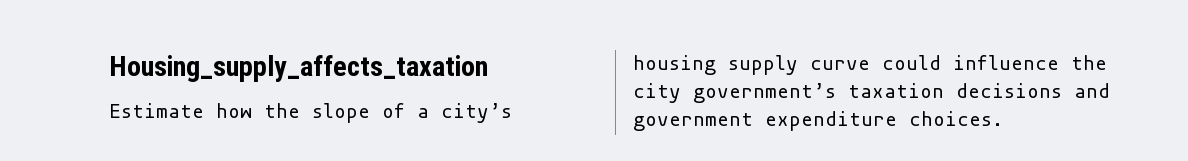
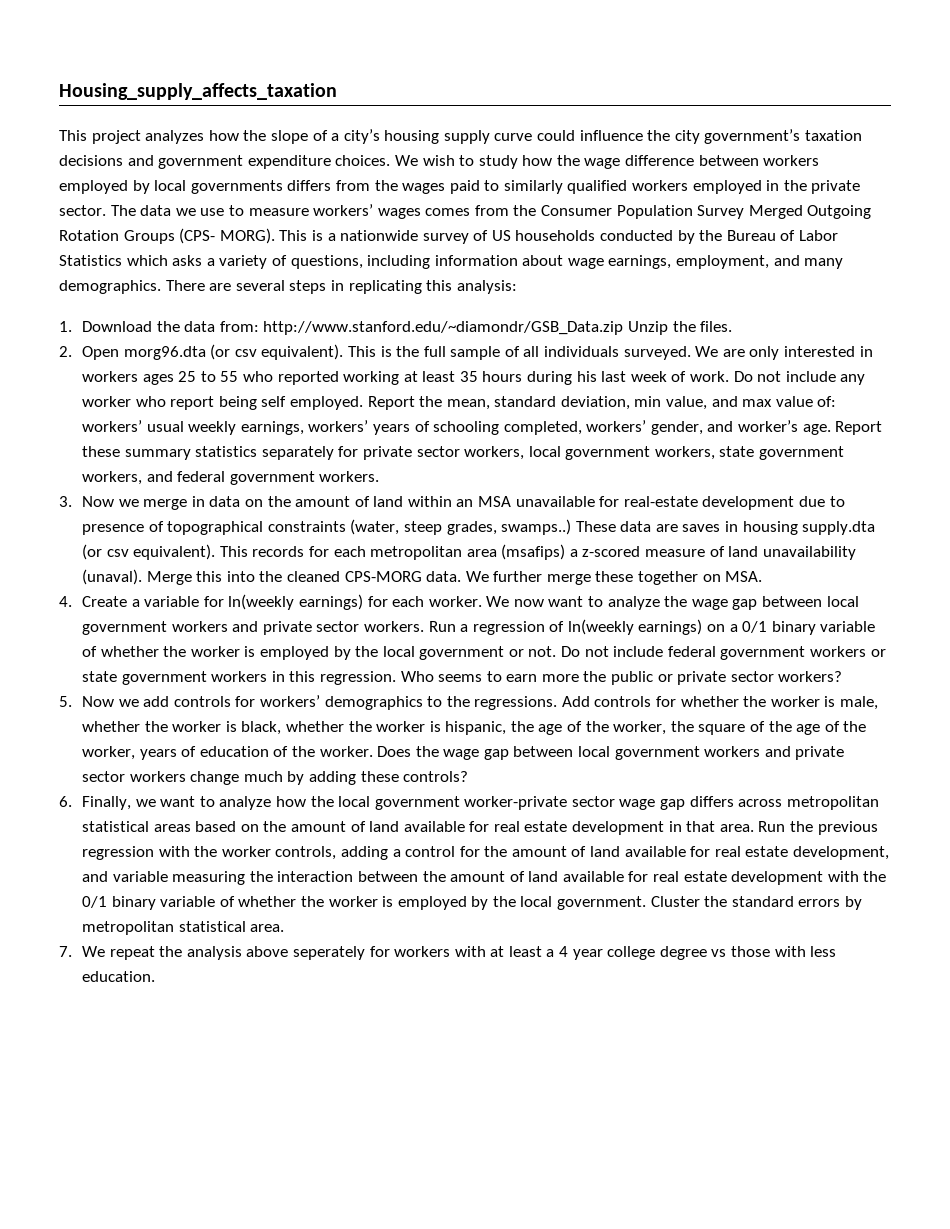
[109,103,204,118] Estimate -> [59,130,205,144] This project analyzes
(1003, 118) none -> [394,155,820,169] [59,180,861,194] [59,204,872,219] [59,228,839,244] [59,255,844,269] [59,280,517,294] [59,321,733,335] [59,344,873,360] [82,371,866,385] [82,396,837,410] [82,420,883,435] [82,446,845,460] [82,471,380,485] [59,496,845,510] [82,519,876,535] [82,544,856,560] [82,569,763,585] [59,594,859,610] [82,619,876,635] [82,646,886,660] [82,671,843,685] [59,695,879,710] [82,721,867,735] [82,746,845,760] [82,771,469,785] [59,796,879,810] [82,821,878,835] [82,846,890,860] [82,871,887,885] [82,896,863,910] [82,921,285,935] [59,946,837,960] [82,971,156,982] We wish to study how the wage difference between workers employed by local governments differs from the wages paid to similarly qualified workers employed in the private sector. The data we use to measure workers’ wages comes from the Consumer Population Survey Merged Outgoing Rotation Groups (CPS- MORG). This is a nationwide survey of US households conducted by the Bureau of Labor Statistics which asks a variety of questions, including information about wage earnings, employment, and many demographics. There are several steps in replicating this analysis: // 1. Download the data from: http://www.stanford.edu/~diamondr/GSB_Data.zip Unzip the files. // 2. Open morg96.dta (or csv equivalent). This is the full sample of all individuals surveyed. We are only interested in workers ages 25 to 55 who reported working at least 35 hours during his last week of work. Do not include any worker who report being self employed. Report the mean, standard deviation, min value, and max value of: workers’ usual weekly earnings, workers’ years of schooling completed, workers’ gender, and worker’s age. Report these summary statistics separately for private sector workers, local government workers, state government workers, and federal government workers. // 3. Now we merge in data on the amount of land within an MSA unavailable for real-estate development due to presence of topographical constraints (water, steep grades, swamps..) These data are saves in housing supply.dta (or csv equivalent). This records for each metropolitan area (msafips) a z-scored measure of land unavailability (unaval). Merge this into the cleaned CPS-MORG data. We further merge these together on MSA. // 4. Create a variable for ln(weekly earnings) for each worker. We now want to analyze the wage gap between local government workers and private sector workers. Run a regression of ln(weekly earnings) on a 0/1 binary variable of whether the worker is employed by the local government or not. Do not include federal government workers or state government workers in this regression. Who seems to earn more the public or private sector workers? // 5. Now we add controls for workers’ demographics to the regressions. Add controls for whether the worker is male, whether the worker is black, whether the worker is hispanic, the age of the worker, the square of the age of the worker, years of education of the worker. Does the wage gap between local government workers and private sector workers change much by adding these controls? // 6. Finally, we want to analyze how the local government worker-private sector wage gap differs across metropolitan statistical areas based on the amount of land available for real estate development in that area. Run the previous regression with the worker controls, adding a control for the amount of land available for real estate development, and variable measuring the interaction between the amount of land available for real estate development with the 0/1 binary variable of whether the worker is employed by the local government. Cluster the standard errors by metropolitan statistical area. // 7. We repeat the analysis above seperately for workers with at least a 4 year college degree vs those with less education.

